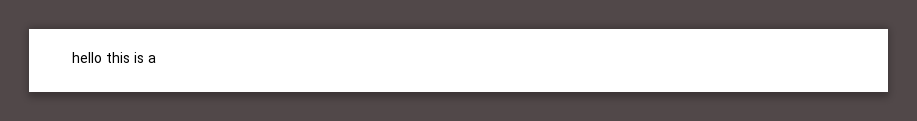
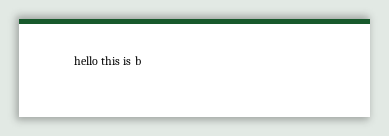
[148,55,156,63] a -> [134,56,141,65] b

